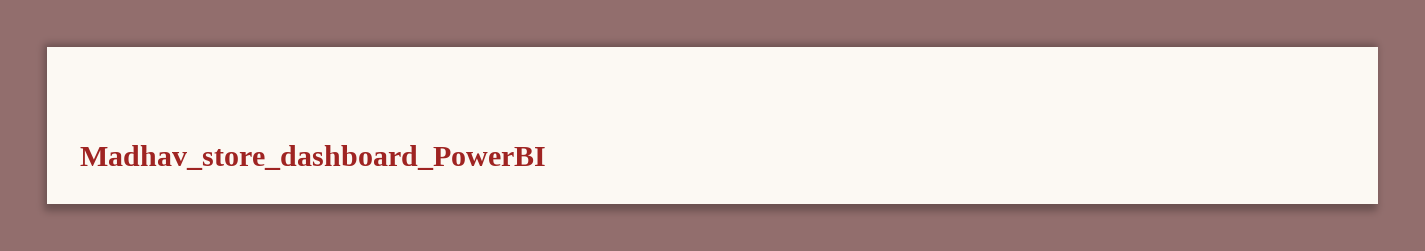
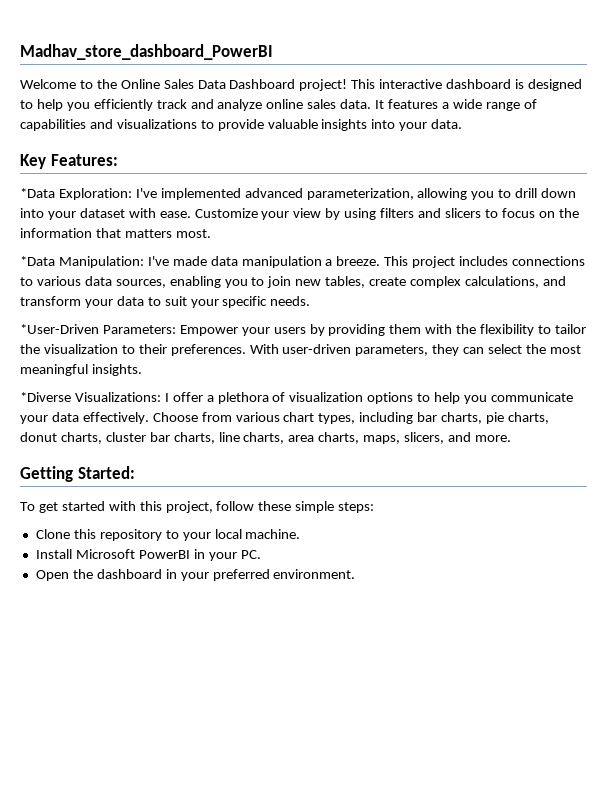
(546, 157) none -> [20,79,582,91] [20,99,537,111] [20,119,463,131] [20,154,118,169] [20,188,577,200] [20,208,579,220] [20,228,211,238] [20,256,586,268] [20,276,566,288] [20,296,311,308] [20,324,586,336] [20,344,581,356] [20,364,142,376] [20,392,573,404] [20,412,549,424] [20,432,511,444] [20,466,135,482] [20,501,375,513] [35,529,301,541] [35,549,261,561] [35,569,356,581] // Welcome to the Online Sales Data Dashboard project! This interactive dashboard is designed to help you efficiently track and analyze online sales data. It features a wide range of capabilities and visualizations to provide valuable insights into your data. // Key Features: // *Data Exploration: I've implemented advanced parameterization, allowing you to drill down into your dataset with ease. Customize your view by using filters and slicers to focus on the information that matters most. // *Data Manipulation: I've made data manipulation a breeze. This project includes connections to various data sources, enabling you to join new tables, create complex calculations, and transform your data to suit your specific needs. // *User-Driven Parameters: Empower your users by providing them with the flexibility to tailor the visualization to their preferences. With user-driven parameters, they can select the most meaningful insights. // *Diverse Visualizations: I offer a plethora of visualization options to help you communicate your data effectively. Choose from various chart types, including bar charts, pie charts, donut charts, cluster bar charts, line charts, area charts, maps, slicers, and more. // Getting Started: // To get started with this project, follow these simple steps: // Clone this repository to your local machine. // Install Microsoft PowerBI in your PC. // Open the dashboard in your preferred environment.

